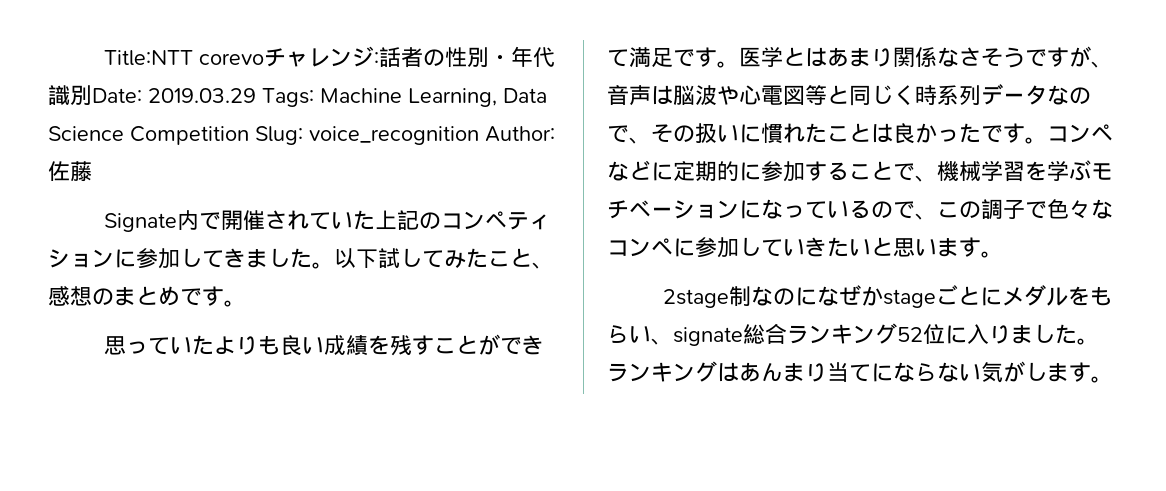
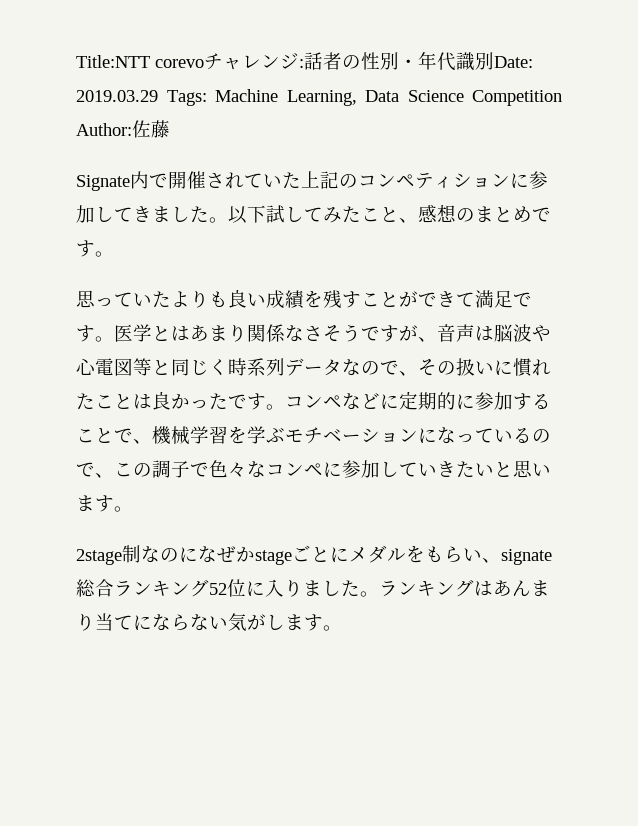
[255,126,479,145] Slug: voice_recognition -> (562, 98) none

